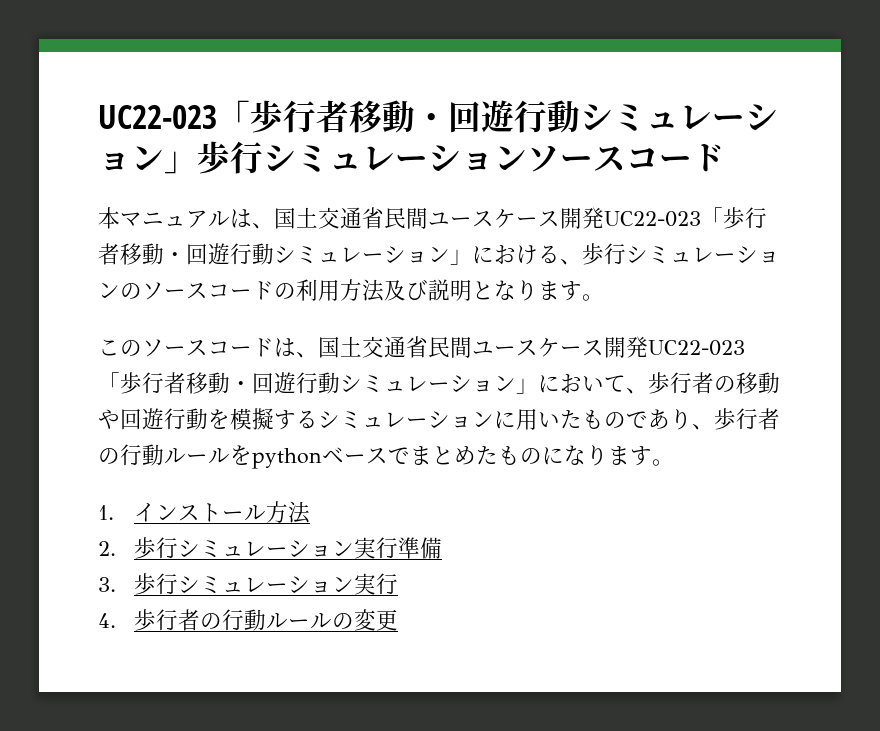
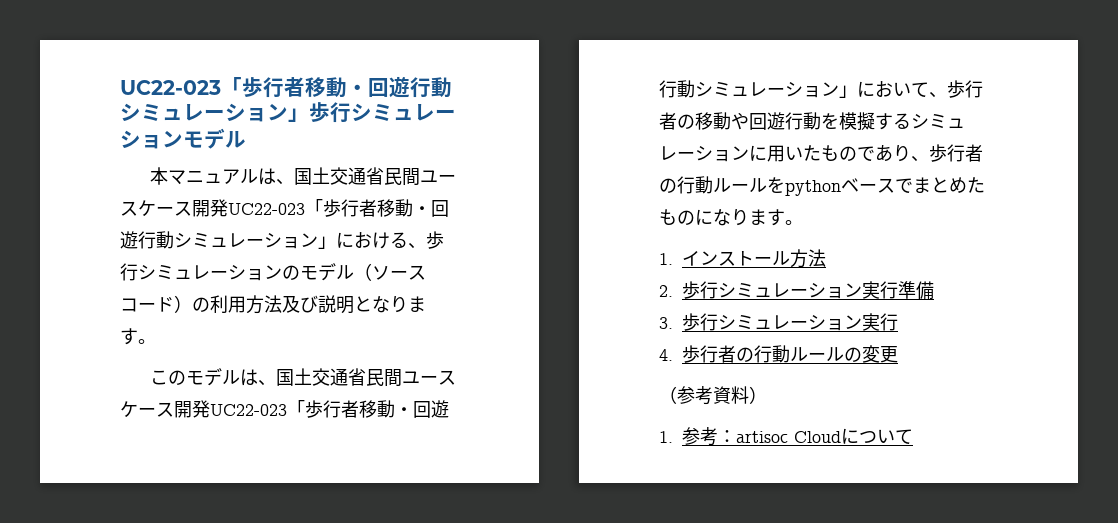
[527,144,725,172] ソースコード -> [183,128,246,149] モデル
[142,281,274,300] ソースコード -> [300,263,426,281] [120,295,192,313] モデル（ソースコード）
[142,338,274,357] ソースコード -> [185,368,240,386] モデル
(398, 620) none -> [659,386,767,405] [659,427,914,446] // （参考資料） // 1.参考：artisoc Cloudについて

